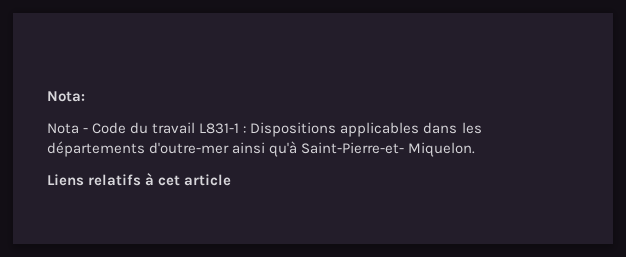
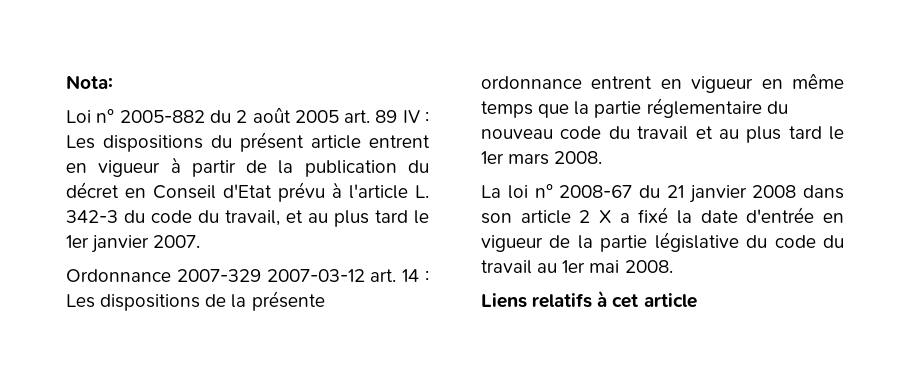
[47,122,482,137] [47,141,476,157] Nota - Code du travail L831-1 : Dispositions applicables dans les départements d'outre-mer ainsi qu'à Saint-Pierre-et- Miquelon. -> [66,107,430,123] [66,132,430,152] [66,157,429,177] [66,182,429,202] [66,210,429,227] [66,235,201,253] [66,269,430,282] [66,291,325,311] [481,73,844,93] [481,98,788,118] [481,126,844,143] [481,151,603,165] [481,184,844,203] [481,207,844,224] [481,232,844,252] [481,260,673,274] Loi n° 2005-882 du 2 août 2005 art. 89 IV : Les dispositions du présent article entrent en vigueur à partir de la publication du décret en Conseil d'Etat prévu à l'article L. 342-3 du code du travail, et au plus tard le 1er janvier 2007. // Ordonnance 2007-329 2007-03-12 art. 14 : Les dispositions de la présente ordonnance entrent en vigueur en même temps que la partie réglementaire du nouveau code du travail et au plus tard le 1er mars 2008. // La loi n° 2008-67 du 21 janvier 2008 dans son article 2 X a fixé la date d'entrée en vigueur de la partie législative du code du travail au 1er mai 2008.

